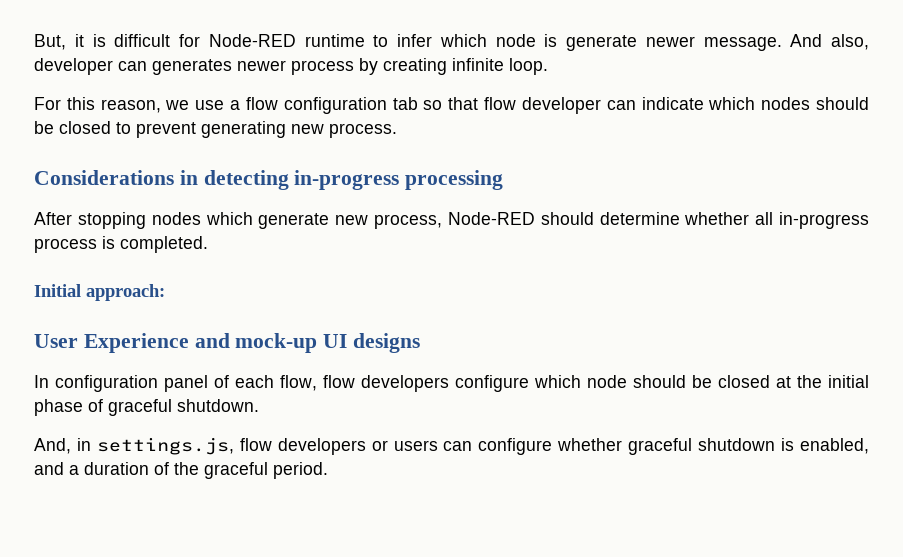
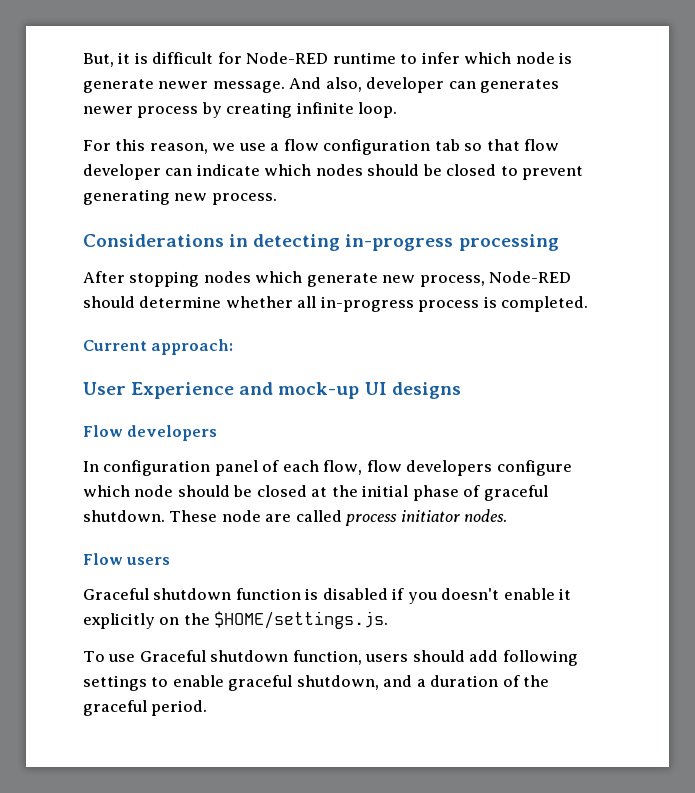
[34,284,81,297] Initial -> [83,340,147,351] Current
(421, 343) none -> [83,425,218,441] // Flow developers
[34,437,869,455] // And, in settings.js, flow developers or users can configure whether graceful shutdown is enabled, -> [169,509,508,526] [83,553,171,565] [83,588,572,604] [83,611,389,629] [83,650,578,666] [83,675,379,691] These node are called process initiator nodes. // Flow users // Graceful shutdown function is disabled if you doesn't enable it explicitly on the $HOME/settings.js. // To use Graceful shutdown function, users should add following settings to enable graceful shutdown,

